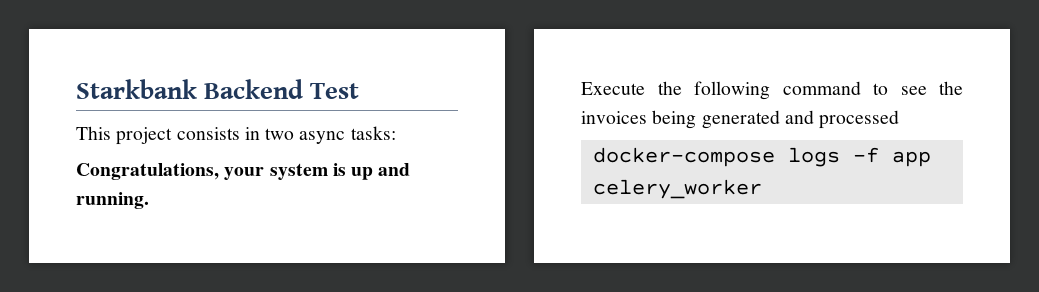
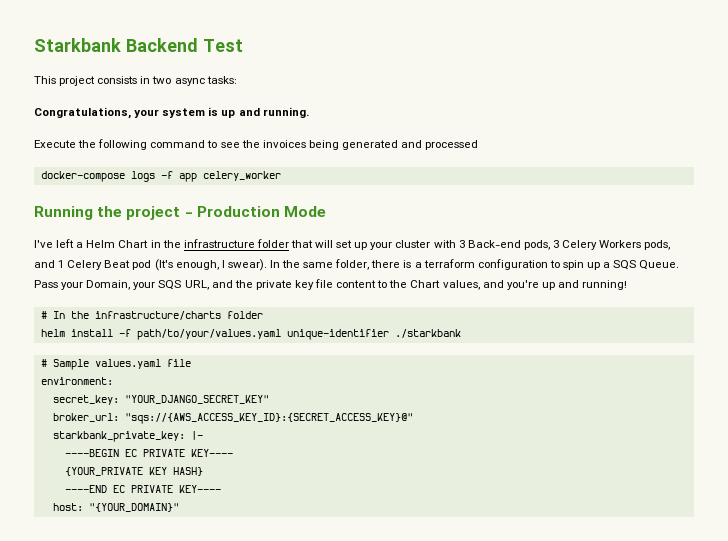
(762, 189) none -> [34,206,326,220] [34,239,671,250] [34,259,680,271] [34,279,628,290] [40,311,263,320] [40,329,461,340] [40,359,191,370] [40,377,113,385] [52,395,269,405] [52,413,413,424] [52,431,203,442] [64,449,233,457] [64,467,203,476] [64,485,221,493] [52,503,179,512] // Running the project - Production Mode // I've left a Helm Chart in the infrastructure folder that will set up your cluster with 3 Back-end pods, 3 Celery Workers pods, and 1 Celery Beat pod (It's enough, I swear). In the same folder, there is a terraform configuration to spin up a SQS Queue. Pass your Domain, your SQS URL, and the private key file content to the Chart values, and you're up and running! // # In the infrastructure/charts folder // helm install -f path/to/your/values.yaml unique-identifier ./starkbank // # Sample values.yaml file // environment: // secret_key: "YOUR_DJANGO_SECRET_KEY" // broker_url: "sqs://{AWS_ACCESS_KEY_ID}:{SECRET_ACCESS_KEY}@" // starkbank_private_key: |- // ----BEGIN EC PRIVATE KEY---- // {YOUR_PRIVATE KEY HASH} // ----END EC PRIVATE KEY---- // host: "{YOUR_DOMAIN}"

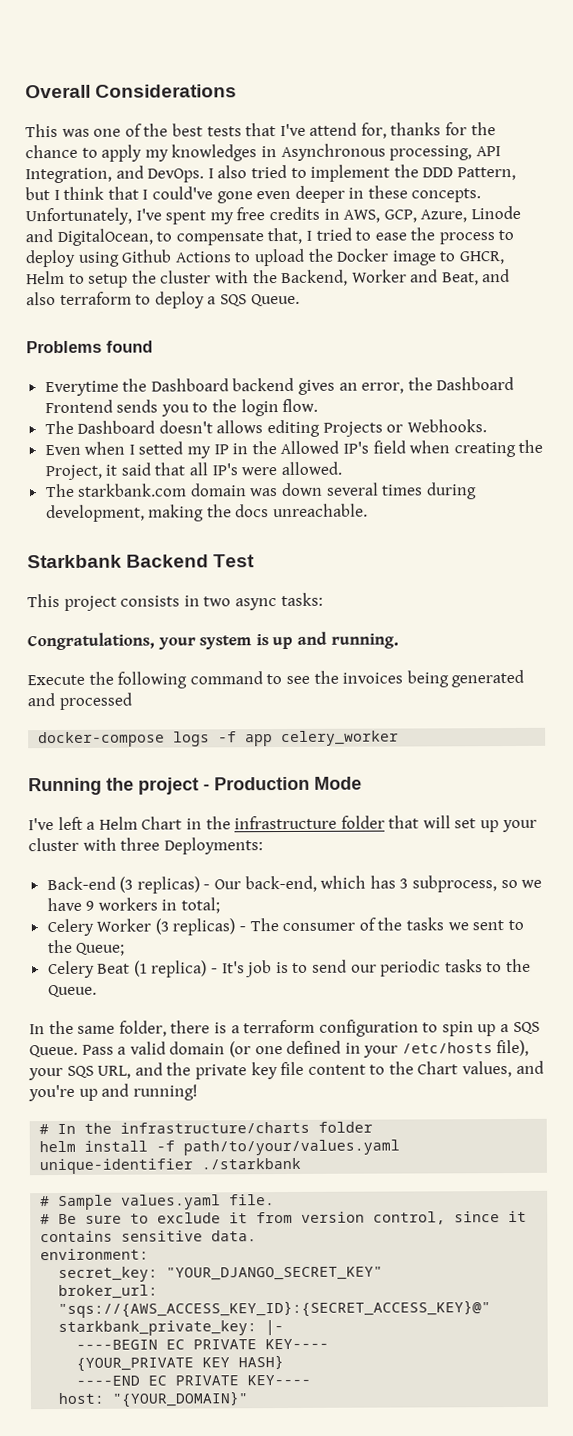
(34, 45) none -> [25,84,238,99] [25,122,496,139] [25,143,501,162] [25,164,516,184] [25,185,482,204] [25,205,521,226] [25,227,515,246] [25,248,505,268] [26,269,511,288] [26,291,300,309] [26,340,153,354] [44,377,515,397] [44,398,319,417] [44,419,487,438] [44,439,544,459] [44,461,342,481] [44,482,477,500] [45,503,369,523] Overall Considerations // This was one of the best tests that I've attend for, thanks for the chance to apply my knowledges in Asynchronous processing, API Integration, and DevOps. I also tried to implement the DDD Pattern, but I think that I could've gone even deeper in these concepts. Unfortunately, I've spent my free credits in AWS, GCP, Azure, Linode and DigitalOcean, to compensate that, I tried to ease the process to deploy using Github Actions to upload the Docker image to GHCR, Helm to setup the cluster with the Backend, Worker and Beat, and also terraform to deploy a SQS Queue. // Problems found // Everytime the Dashboard backend gives an error, the Dashboard Frontend sends you to the login flow. // The Dashboard doesn't allows editing Projects or Webhooks. // Even when I setted my IP in the Allowed IP's field when creating the Project, it said that all IP's were allowed. // The starkbank.com domain was down several times during development, making the docs unreachable. //
[458,240,671,250] [34,259,267,271] 3 Back-end pods, 3 Celery Workers pods, and 1 Celery Beat pod (It's enough, I swear). -> [120,837,263,855] [46,875,543,894] [46,897,221,914] [46,917,524,937] [46,939,126,956] [47,958,531,979] [47,984,97,998] three Deployments: // Back-end (3 replicas) - Our back-end, which has 3 subprocess, so we have 9 workers in total; // Celery Worker (3 replicas) - The consumer of the tasks we sent to the Queue; // Celery Beat (1 replica) - It's job is to send our periodic tasks to the Queue. //
[61,280,131,290] your Domain, -> [117,1039,530,1058] a valid domain (or one defined in your /etc/hosts file),
[166,359,191,367] file -> [229,1194,276,1206] [40,1210,528,1225] [40,1230,258,1243] file. // # Be sure to exclude it from version control, since it contains sensitive data.

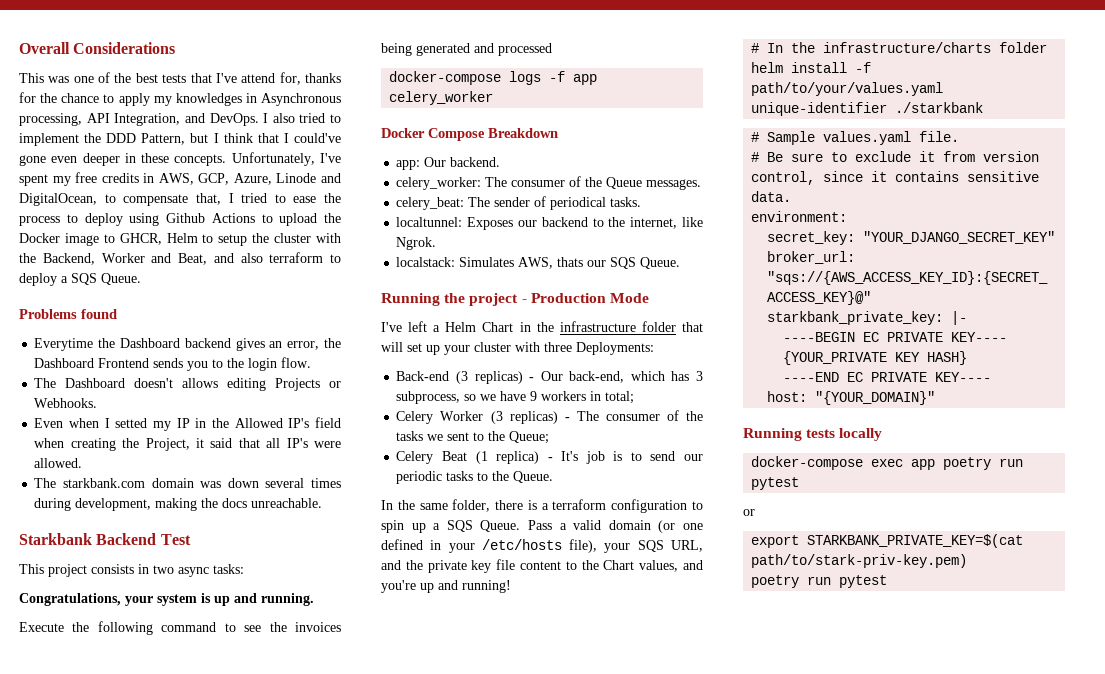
(400, 738) none -> [381,128,558,141] [396,157,501,170] [396,176,702,190] [396,196,642,210] [396,217,703,230] [396,237,437,250] [396,257,681,269] // Docker Compose Breakdown // app: Our backend. // celery_worker: The consumer of the Queue messages. // celery_beat: The sender of periodical tasks. // localtunnel: Exposes our backend to the internet, like Ngrok. // localstack: Simulates AWS, thats our SQS Queue.
(250, 1399) none -> [743,428,883,441] [751,456,1024,470] [751,477,800,490] [743,509,755,516] [751,534,1024,548] [751,554,968,568] [751,575,888,588] // Running tests locally // docker-compose exec app poetry run pytest // or // export STARKBANK_PRIVATE_KEY=$(cat path/to/stark-priv-key.pem) // poetry run pytest

